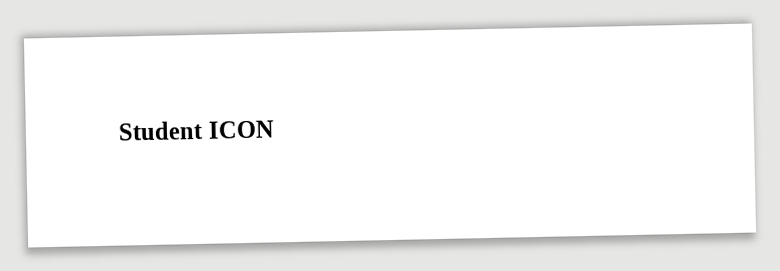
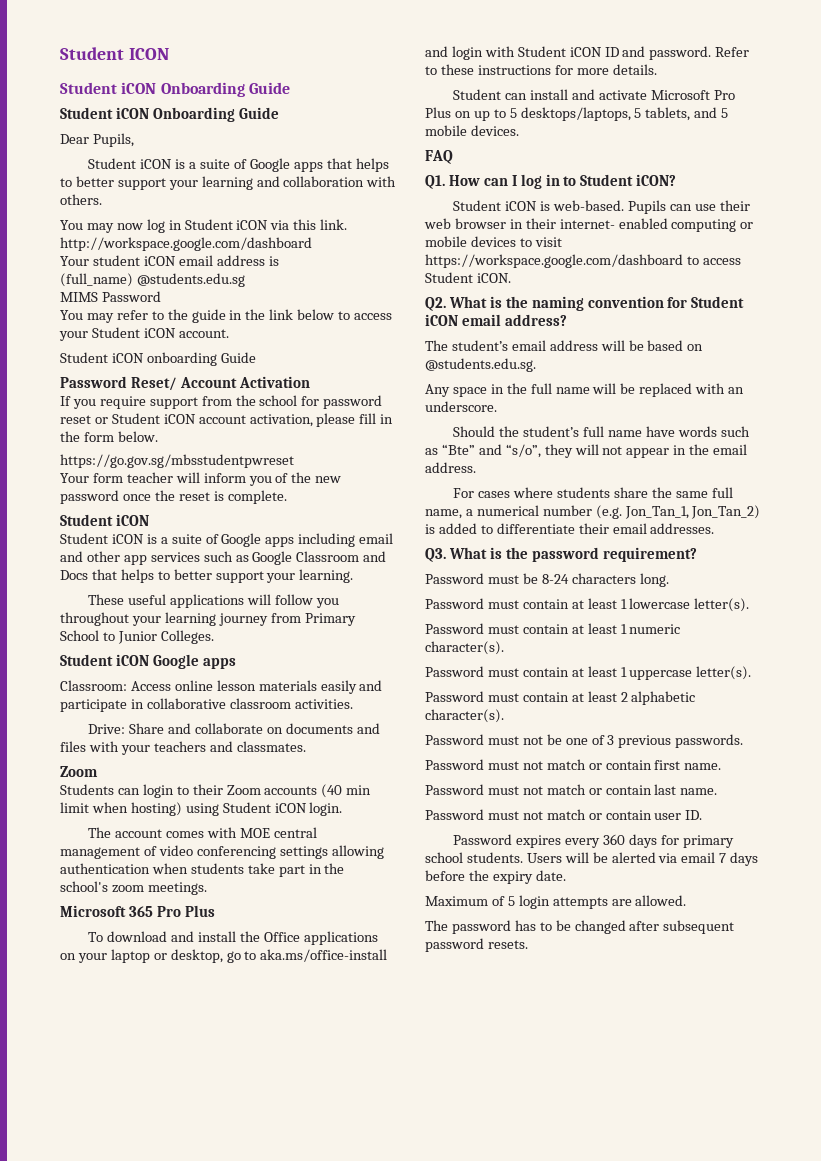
(275, 129) none -> [60,82,290,97] [60,107,279,122] [60,133,134,147] [88,158,389,172] [60,176,397,190] [60,194,102,205] [60,219,348,233] [60,237,312,251] [60,255,279,266] [60,273,245,287] [60,291,161,302] [60,309,393,323] [59,327,229,341] [60,352,256,366] [60,376,310,391] [60,395,383,409] [60,413,394,427] [60,431,158,442] [60,454,294,468] [60,472,342,486] [60,490,287,504] [60,514,149,526] [60,533,394,547] [60,551,387,565] [60,569,354,583] [88,594,339,608] [60,612,356,626] [60,630,214,644] [60,654,236,669] [60,680,383,694] [60,698,353,712] [88,723,380,734] [60,741,306,755] [60,766,98,777] [60,784,372,798] [60,802,343,816] [88,827,317,838] [60,845,384,859] [60,863,345,877] [60,881,207,895] [60,905,215,917] [88,931,378,945] [60,949,388,963] [425,46,750,60] [425,64,657,75] [453,89,735,100] [425,107,729,121] [425,125,519,136] [425,150,453,164] [425,174,677,189] [453,200,750,214] [424,218,754,232] [425,236,562,247] [425,254,741,268] [425,272,511,283] [425,296,745,311] [425,314,567,326] [425,340,704,351] [425,358,536,372] [425,383,745,397] [425,401,497,412] [453,426,750,437] [425,444,748,458] [425,462,476,473] [453,487,733,498] [425,505,761,519] [425,523,715,534] [425,547,697,562] [425,573,669,587] [425,598,750,612] [425,623,681,634] [425,641,504,655] [425,666,752,680] [425,691,696,705] [425,709,504,723] [425,734,744,748] [425,759,722,770] [425,784,718,795] [425,809,703,820] [453,834,734,848] [425,852,759,866] [425,870,566,884] [425,895,687,909] [425,920,735,934] [425,938,528,952] // Student iCON Onboarding Guide // Student iCON Onboarding Guide // Dear Pupils, // Student iCON is a suite of Google apps that helps to better support your learning and collaboration with others. // You may now log in Student iCON via this link. http://workspace.google.com/dashboard // Your student iCON email address is // (full_name) @students.edu.sg // MIMS Password // You may refer to the guide in the link below to access your Student iCON account. // Student iCON onboarding Guide // Password Reset/ Account Activation // If you require support from the school for password reset or Student iCON account activation, please fill in the form below. // https://go.gov.sg/mbsstudentpwreset // Your form teacher will inform you of the new password once the reset is complete. // Student iCON // Student iCON is a suite of Google apps including email and other app services such as Google Classroom and Docs that helps to better support your learning. // These useful applications will follow you throughout your learning journey from Primary School to Junior Colleges. // Student iCON Google apps // Classroom: Access online lesson materials easily and participate in collaborative classroom activities. // Drive: Share and collaborate on documents and files with your teachers and classmates. // Zoom // Students can login to their Zoom accounts (40 min limit when hosting) using Student iCON login. // The account comes with MOE central management of video conferencing settings allowing authentication when students take part in the school's zoom meetings. // Microsoft 365 Pro Plus // To download and install the Office applications on your laptop or desktop, go to aka.ms/office-install and login with Student iCON ID and password. Refer to these instructions for more details. // Student can install and activate Microsoft Pro Plus on up to 5 desktops/laptops, 5 tablets, and 5 mobile devices. // FAQ // Q1. How can I log in to Student iCON? // Student iCON is web-based. Pupils can use their web browser in their internet- enabled computing or mobile devices to visit https://workspace.google.com/dashboard to access Student iCON. // Q2. What is the naming convention for Student iCON email address? // The student’s email address will be based on @students.edu.sg. // Any space in the full name will be replaced with an underscore. // Should the student’s full name have words such as “Bte” and “s/o”, they will not appear in the email address. // For cases where students share the same full name, a numerical number (e.g. Jon_Tan_1, Jon_Tan_2) is added to differentiate their email addresses. // Q3. What is the password requirement? // Password must be 8-24 characters long. // Password must contain at least 1 lowercase letter(s). // Password must contain at least 1 numeric character(s). // Password must contain at least 1 uppercase letter(s). // Password must contain at least 2 alphabetic character(s). // Password must not be one of 3 previous passwords. // Password must not match or contain first name. // Password must not match or contain last name. // Password must not match or contain user ID. // Password expires every 360 days for primary school students. Users will be alerted via email 7 days before the expiry date. // Maximum of 5 login attempts are allowed. // The password has to be changed after subsequent password resets.

